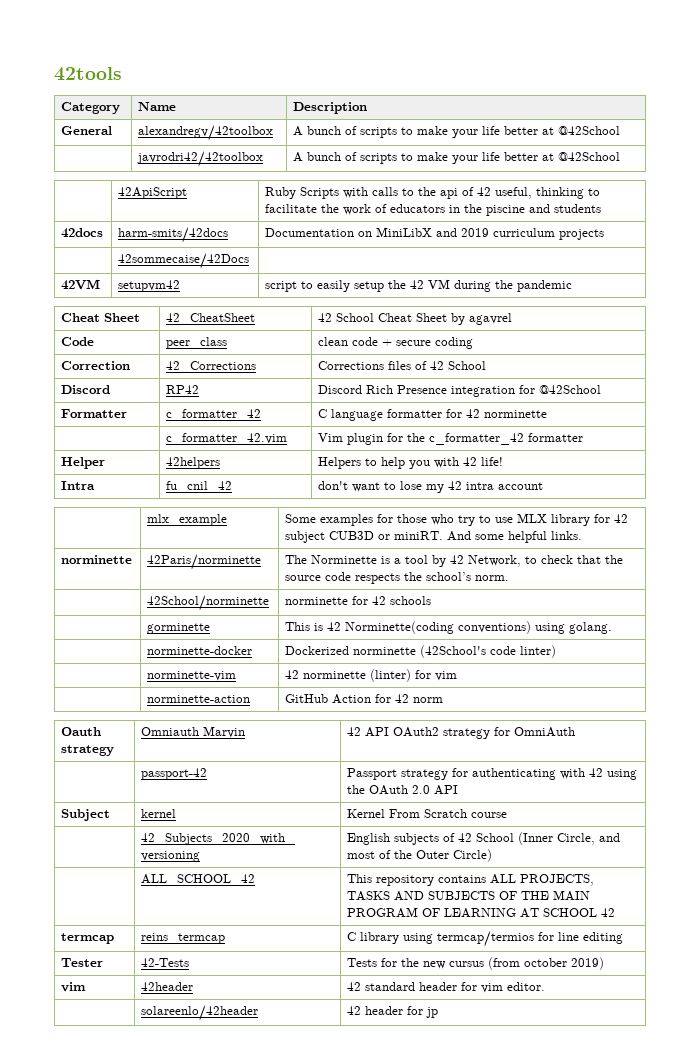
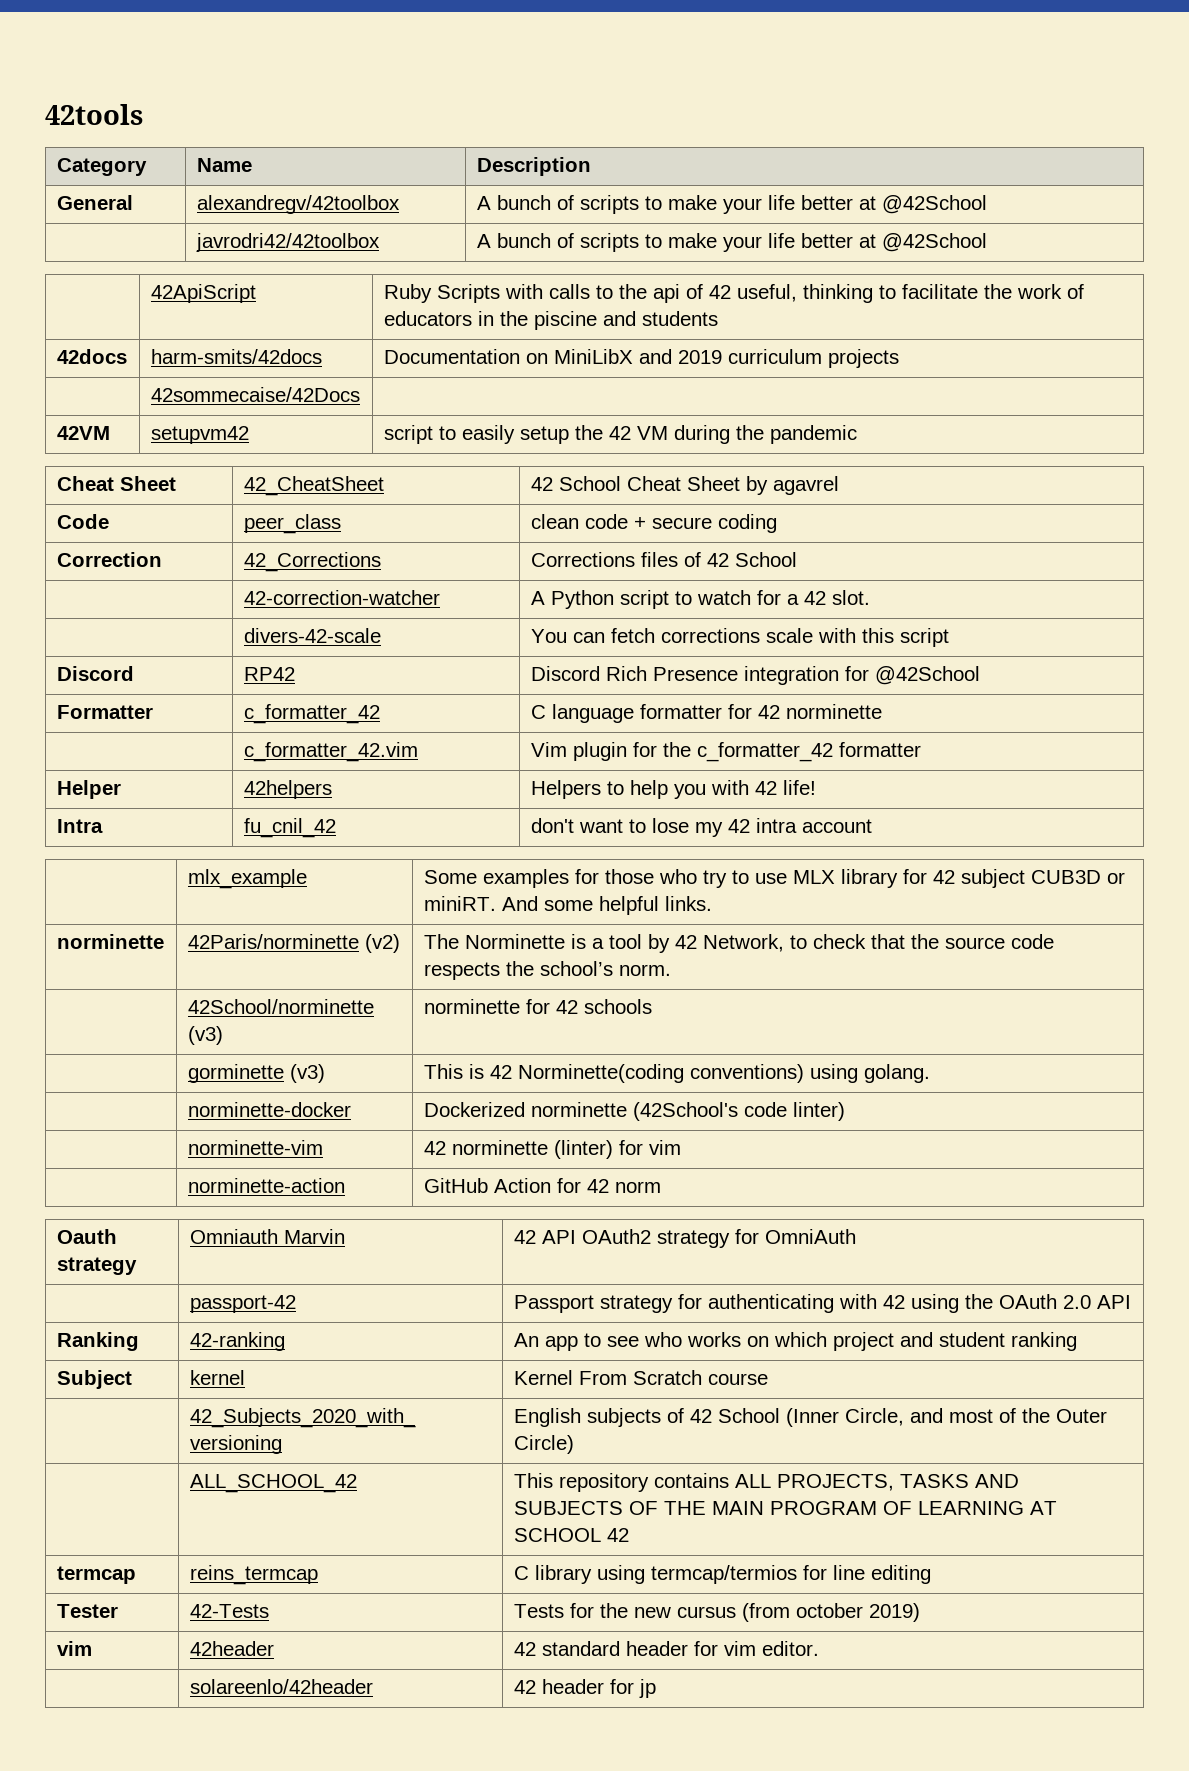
(487, 365) none -> [243,590,440,605] [530,590,870,609] [243,628,381,643] [530,628,949,647] // | 42-correction-watcher | A Python script to watch for a 42 slot. // | divers-42-scale | You can fetch corrections scale with this script
(262, 562) none -> [364,934,400,953] (v2)
(270, 603) none -> [187,1026,223,1045] (v3)
(211, 628) none -> [289,1064,325,1083] (v3)
(459, 790) none -> [56,1332,139,1351] [189,1332,285,1351] [513,1332,1077,1351] // Ranking | 42-ranking | An app to see who works on which project and student ranking

